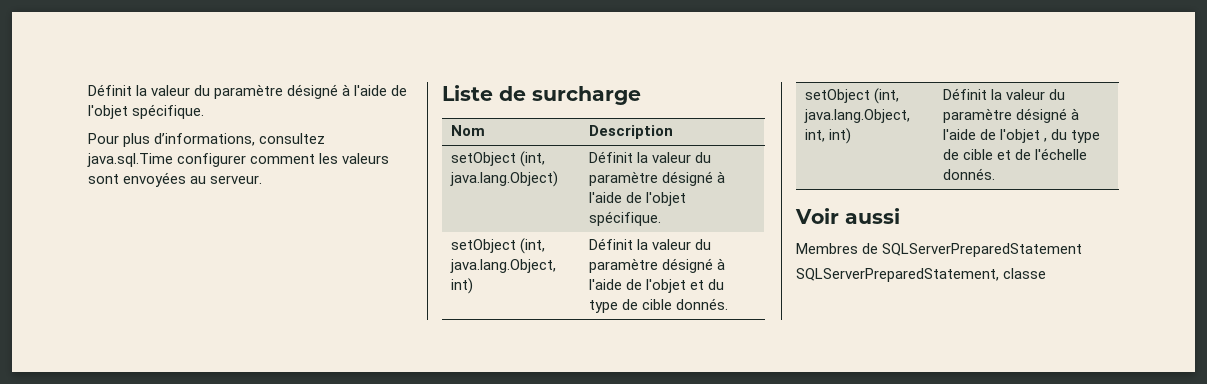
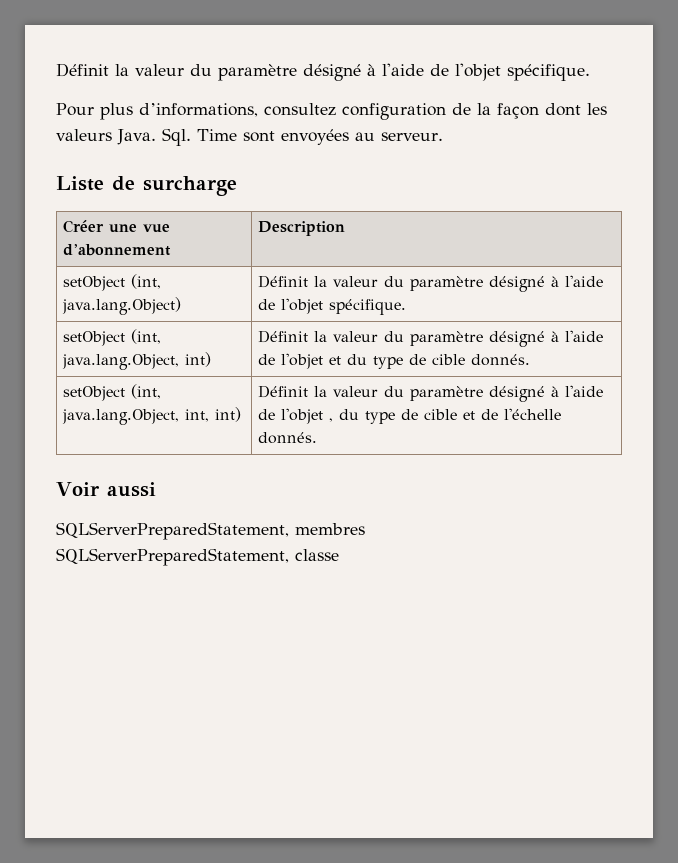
[87,153,390,167] java.sql.Time configurer comment les valeurs -> [342,103,607,120] [56,128,237,146] configuration de la façon dont les valeurs Java. Sql. Time
[450,125,485,136] Nom -> [63,220,171,233] [63,244,172,256] Créer une vue d’abonnement
[796,243,1083,257] Membres de SQLServerPreparedStatement -> [56,522,365,540] SQLServerPreparedStatement, membres

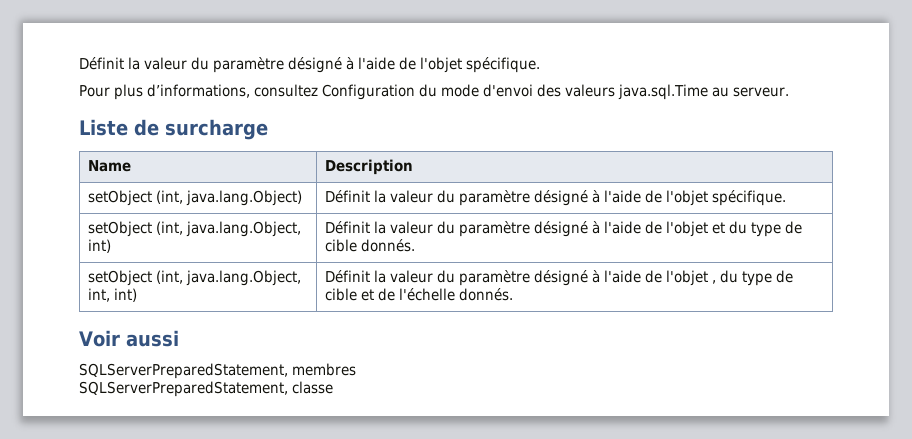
[342,103,607,120] [56,128,349,146] configuration de la façon dont les valeurs Java. Sql. Time sont envoyées -> [322,84,708,100] Configuration du mode d'envoi des valeurs java.sql.Time
[63,220,171,233] [63,244,172,256] Créer une vue d’abonnement -> [87,160,131,172] Name

